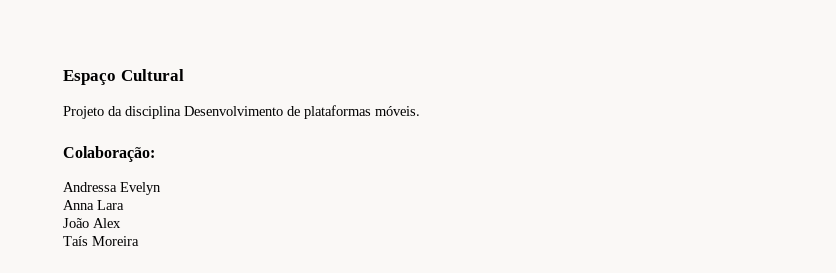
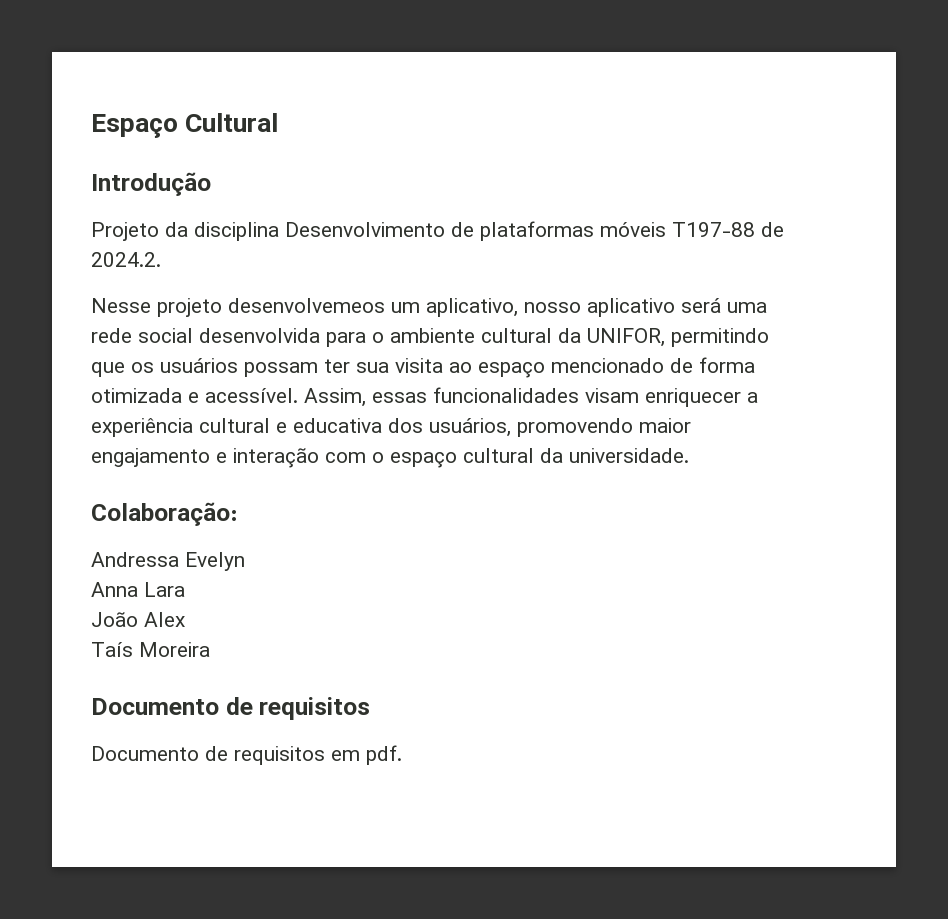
(184, 75) none -> [91,172,211,196] // Introdução
[375,106,420,116] móveis. -> [600,222,784,237] [91,252,161,267] [91,298,767,317] [91,328,769,347] [91,357,755,378] [91,387,758,407] [91,418,691,437] [91,448,689,468] móveis T197-88 de 2024.2. // Nesse projeto desenvolvemeos um aplicativo, nosso aplicativo será uma rede social desenvolvida para o ambiente cultural da UNIFOR, permitindo que os usuários possam ter sua visita ao espaço mencionado de forma otimizada e acessível. Assim, essas funcionalidades visam enriquecer a experiência cultural e educativa dos usuários, promovendo maior engajamento e interação com o espaço cultural da universidade.
(139, 241) none -> [91,697,371,720] [91,745,402,765] // Documento de requisitos // Documento de requisitos em pdf.

